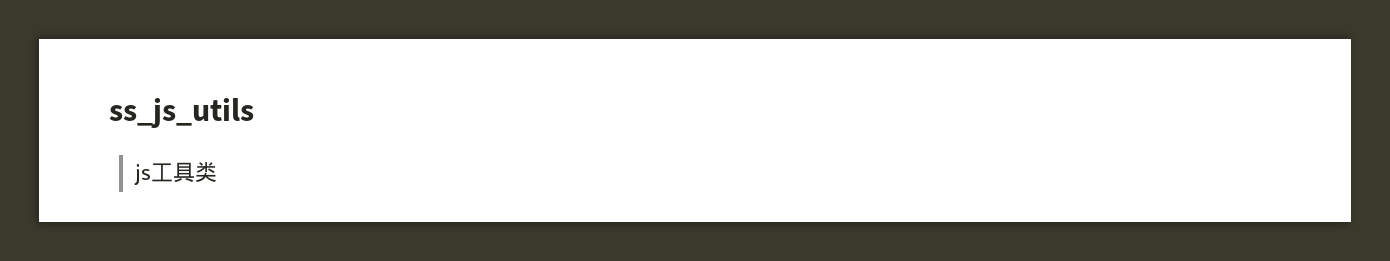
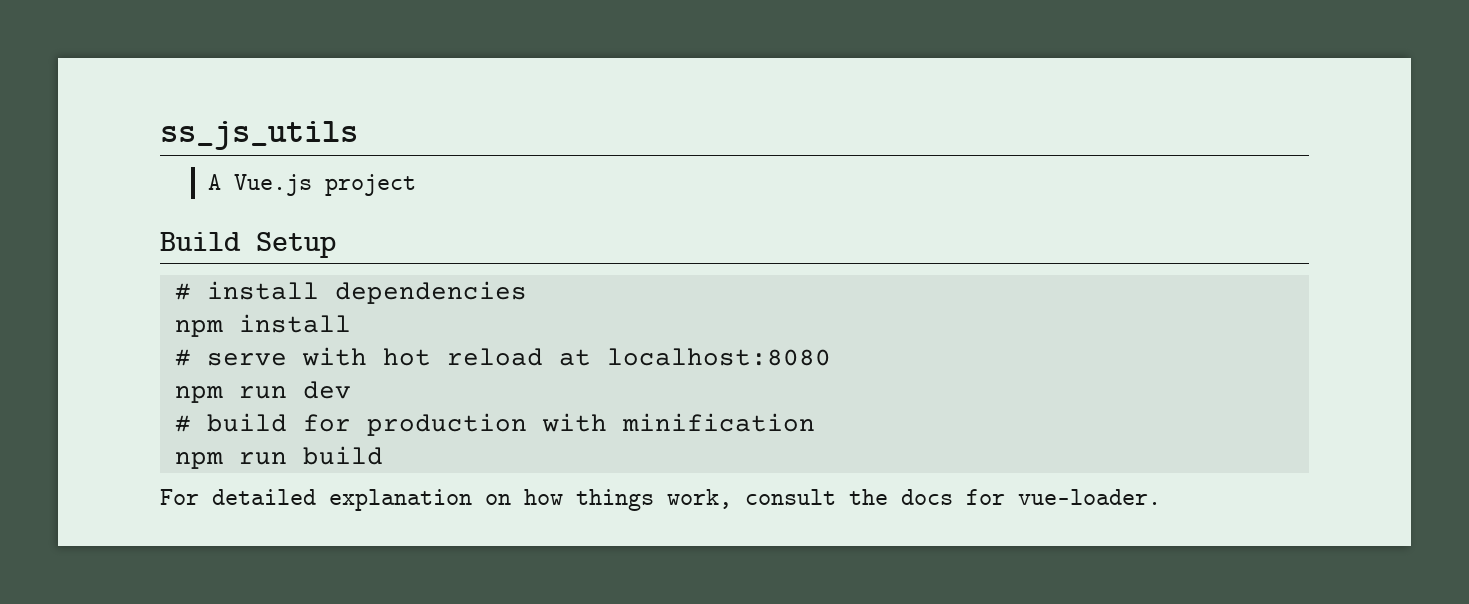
[133,162,217,185] js工具类 -> [208,174,417,196] [160,232,336,258] [174,281,527,304] [174,314,351,337] [174,347,831,366] [174,381,351,403] [174,413,815,436] [174,446,383,469] [160,489,1161,511] A Vue.js project // Build Setup // # install dependencies // npm install // # serve with hot reload at localhost:8080 // npm run dev // # build for production with minification // npm run build // For detailed explanation on how things work, consult the docs for vue-loader.

